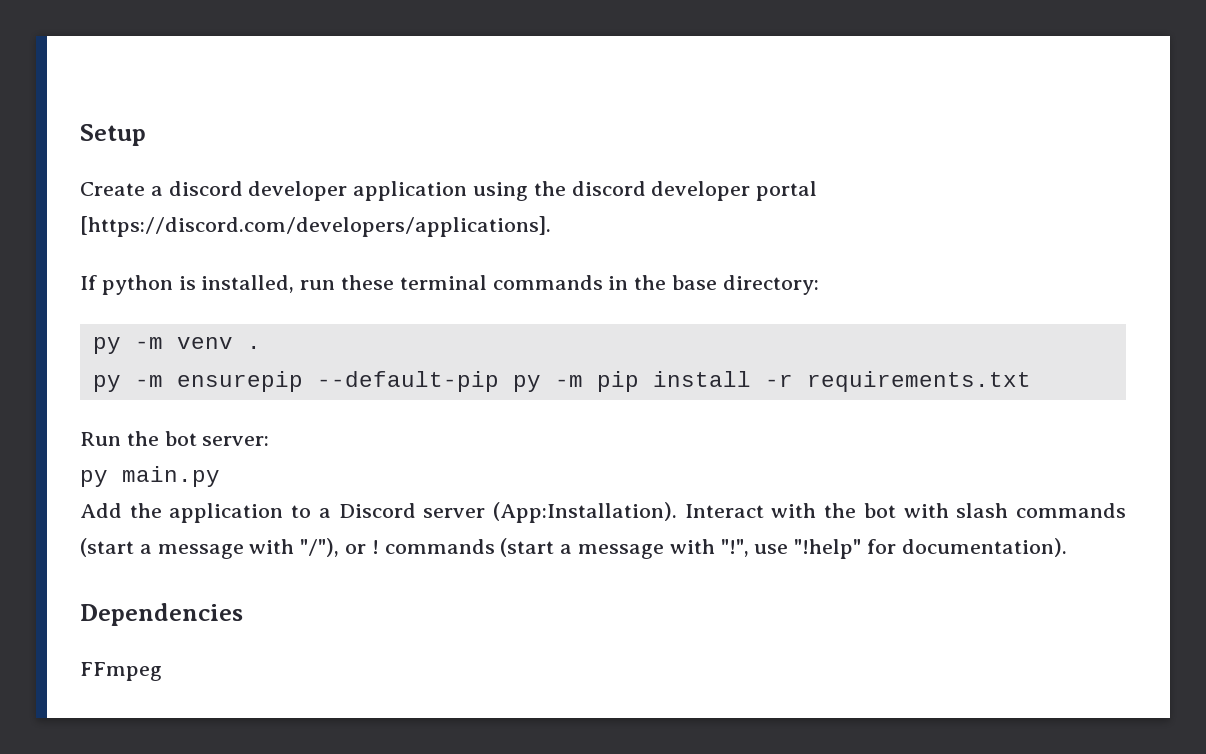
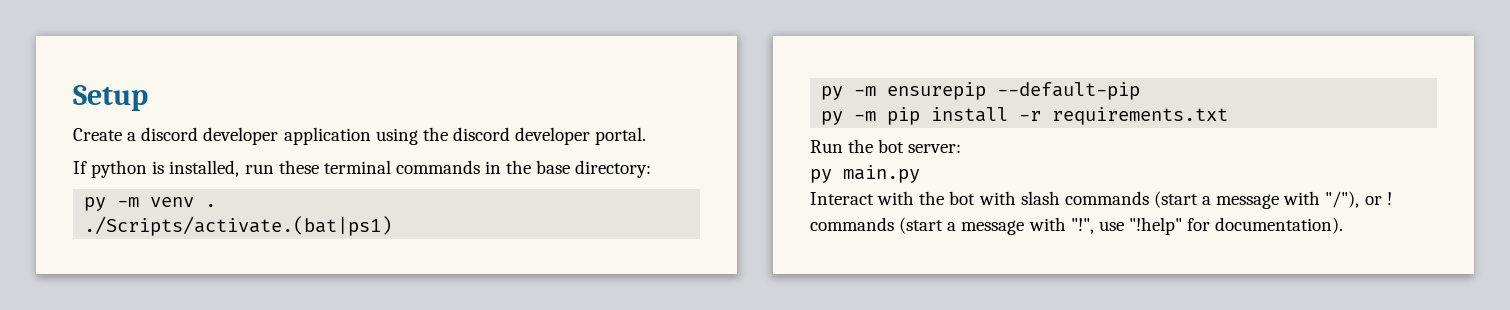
[756,181,818,201] [80,216,551,237] portal [https://discord.com/developers/applications]. -> [595,127,647,145] portal.
(261, 347) none -> [84,216,393,236] // ./Scripts/activate.(bat|ps1)
(499, 381) none -> (1141, 91) //
[80,502,677,523] Add the application to a Discord server (App:Installation). -> (920, 174) none
[80,603,243,626] [80,662,162,681] // Dependencies // FFmpeg -> (1344, 225) none

